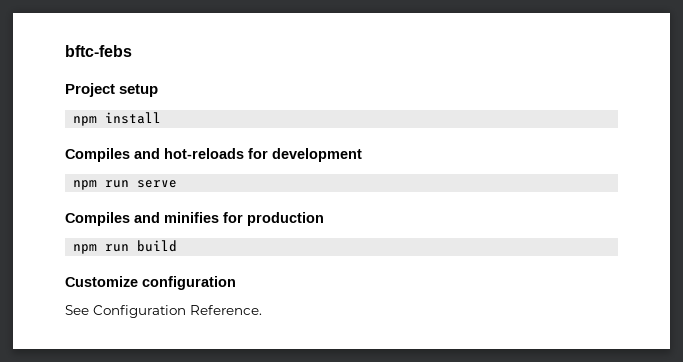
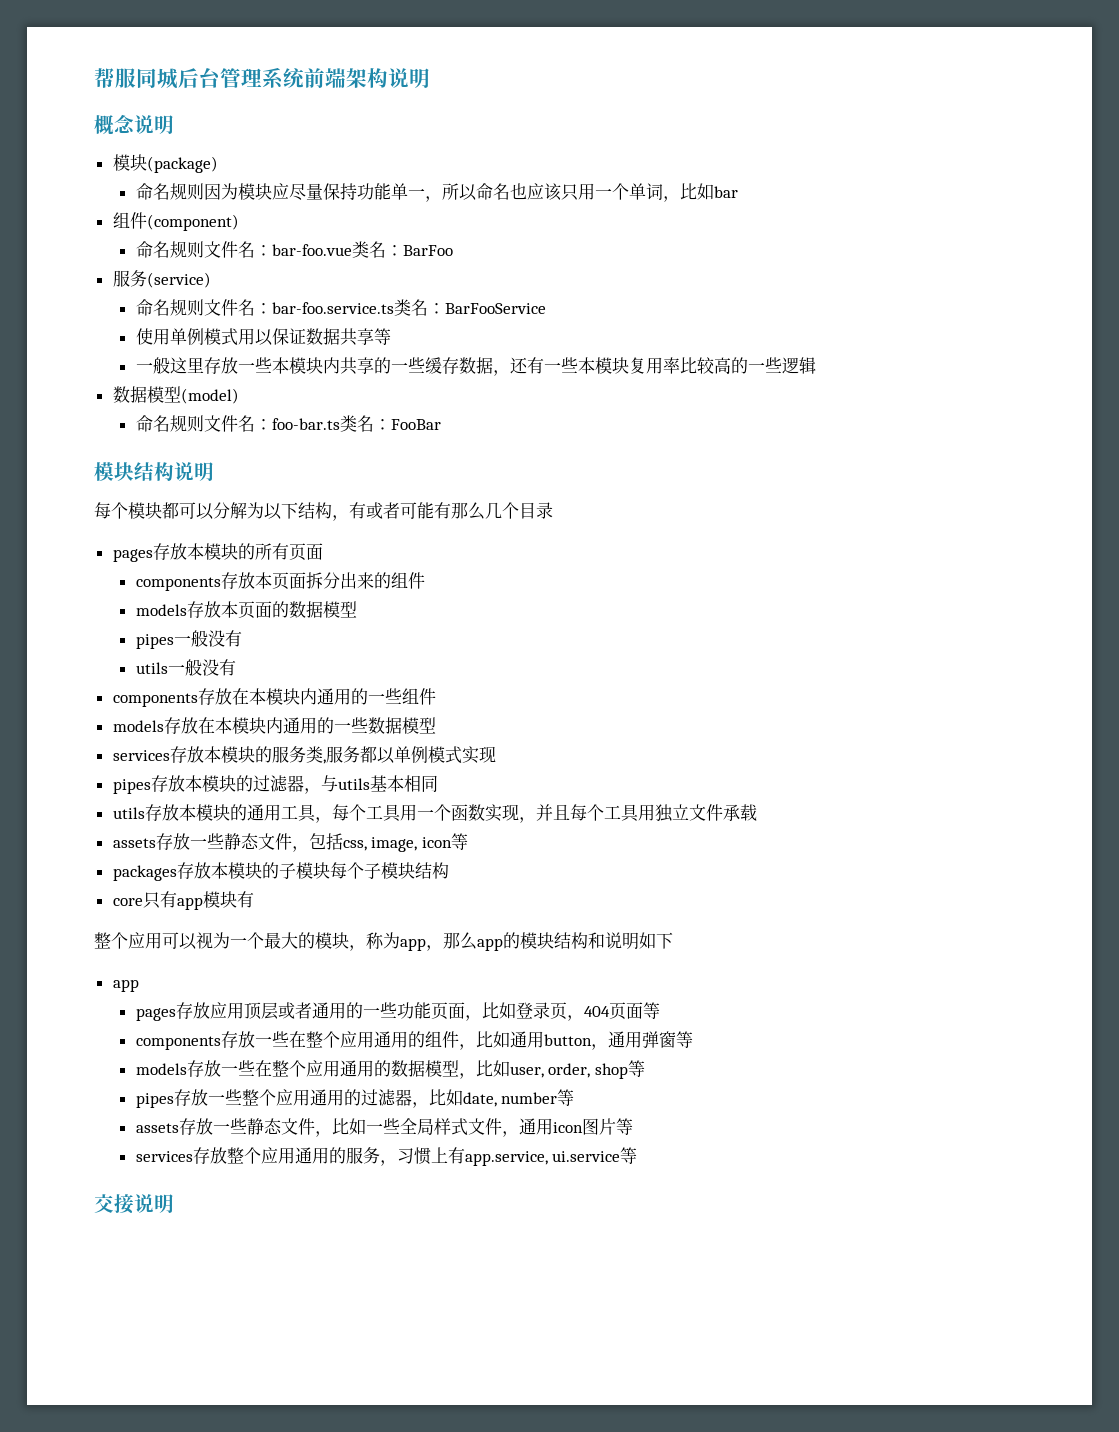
[65,45,132,57] [65,83,159,97] [73,112,162,126] [65,148,362,162] [73,180,178,190] [65,212,324,226] [73,240,178,254] [65,276,236,290] [65,305,262,318] bftc-febs // Project setup // npm install // Compiles and hot-reloads for development // npm run serve // Compiles and minifies for production // npm run build // Customize configuration // See Configuration Reference. -> [94,67,430,89] [94,114,174,135] [112,154,218,173] [135,183,738,202] [112,212,239,231] [135,241,453,258] [112,270,211,288] [135,299,546,316] [135,328,391,346] [135,357,816,376] [112,386,239,404] [135,415,441,432] [94,462,214,481] [94,502,553,521] [112,543,323,562] [135,572,425,591] [135,601,357,619] [135,630,242,649] [135,659,236,676] [112,688,436,707] [112,717,436,734] [112,746,496,764] [112,775,438,794] [112,804,757,823] [112,833,468,852] [112,862,449,881] [112,891,254,910] [94,932,673,951] [112,979,139,992] [135,1002,660,1021] [135,1031,693,1050] [135,1060,645,1079] [135,1089,575,1108] [135,1118,633,1137] [135,1147,638,1166] [94,1194,174,1214] 帮服同城后台管理系统前端架构说明 // 概念说明 // 模块(package) // 命名规则因为模块应尽量保持功能单一，所以命名也应该只用一个单词，比如bar // 组件(component) // 命名规则文件名：bar-foo.vue类名：BarFoo // 服务(service) // 命名规则文件名：bar-foo.service.ts类名：BarFooService // 使用单例模式用以保证数据共享等 // 一般这里存放一些本模块内共享的一些缓存数据，还有一些本模块复用率比较高的一些逻辑 // 数据模型(model) // 命名规则文件名：foo-bar.ts类名：FooBar // 模块结构说明 // 每个模块都可以分解为以下结构，有或者可能有那么几个目录 // pages存放本模块的所有页面 // components存放本页面拆分出来的组件 // models存放本页面的数据模型 // pipes一般没有 // utils一般没有 // components存放在本模块内通用的一些组件 // models存放在本模块内通用的一些数据模型 // services存放本模块的服务类,服务都以单例模式实现 // pipes存放本模块的过滤器，与utils基本相同 // utils存放本模块的通用工具，每个工具用一个函数实现，并且每个工具用独立文件承载 // assets存放一些静态文件，包括css, image, icon等 // packages存放本模块的子模块每个子模块结构 // core只有app模块有 // 整个应用可以视为一个最大的模块，称为app，那么app的模块结构和说明如下 // app // pages存放应用顶层或者通用的一些功能页面，比如登录页，404页面等 // components存放一些在整个应用通用的组件，比如通用button，通用弹窗等 // models存放一些在整个应用通用的数据模型，比如user, order, shop等 // pipes存放一些整个应用通用的过滤器，比如date, number等 // assets存放一些静态文件，比如一些全局样式文件，通用icon图片等 // services存放整个应用通用的服务，习惯上有app.service, ui.service等 // 交接说明

